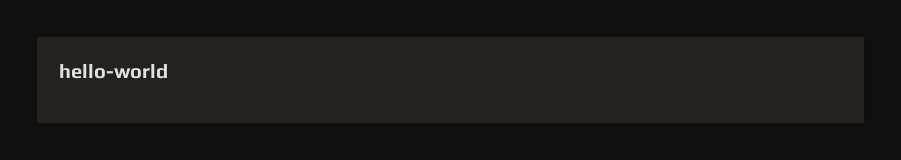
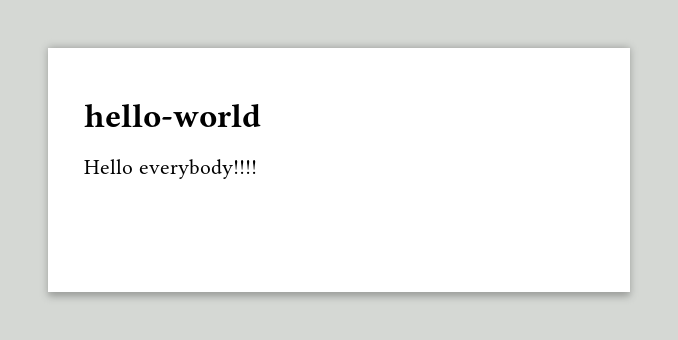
(168, 71) none -> [84,159,257,179] // Hello everybody!!!!

